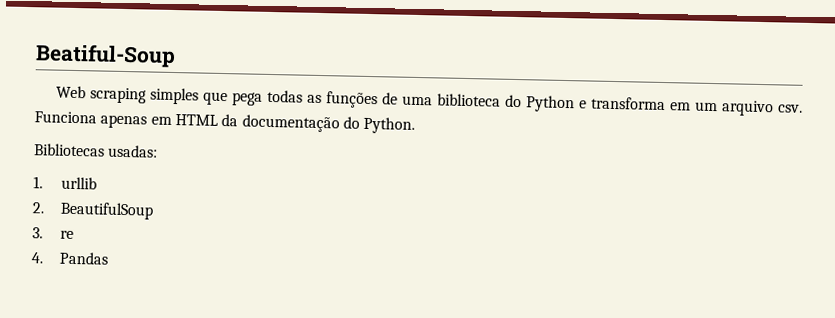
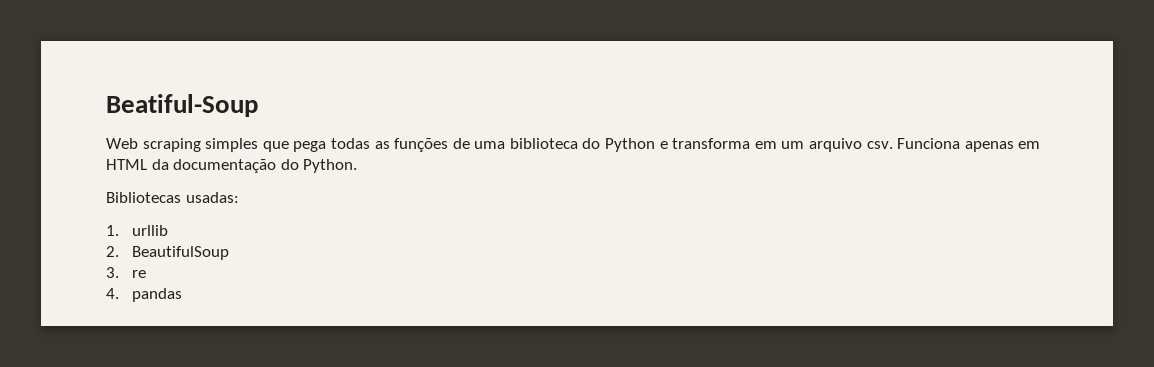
[58,251,109,265] Pandas -> [132,288,183,302] pandas

